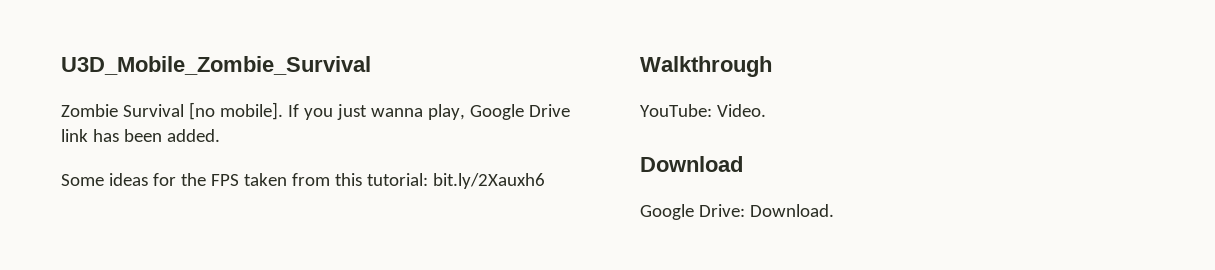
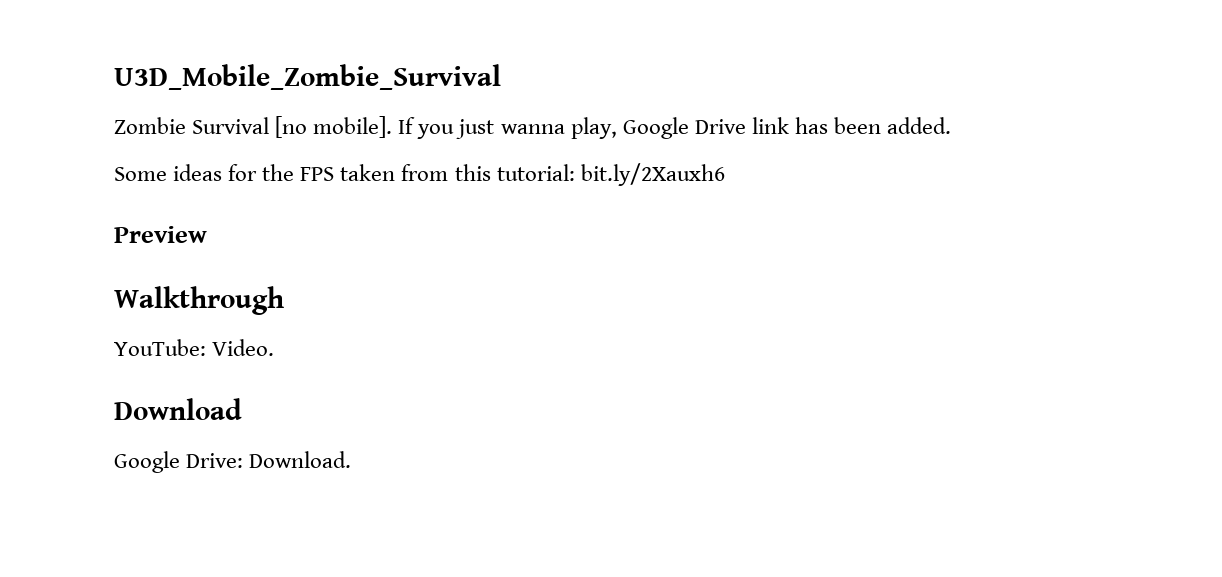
(545, 181) none -> [114,226,207,243] // Preview

